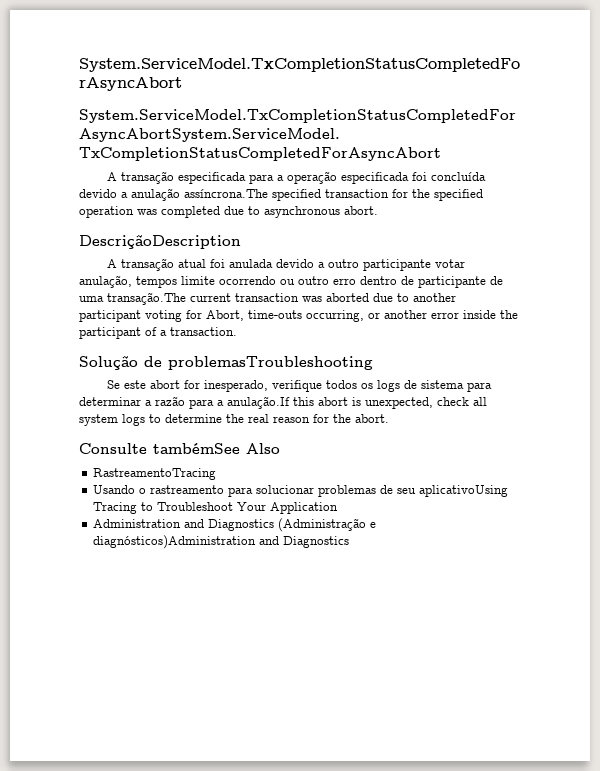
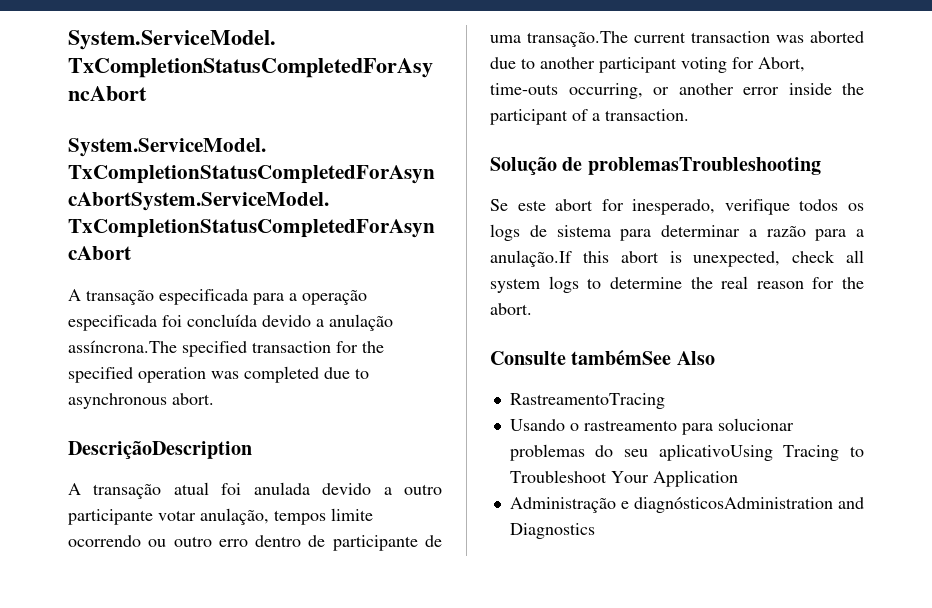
[380,485,394,494] de -> [595,445,614,457] do
[93,518,377,532] [93,535,257,549] Administration and Diagnostics (Administração e diagnósticos)Administration -> [509,497,833,513] Administração e diagnósticosAdministration

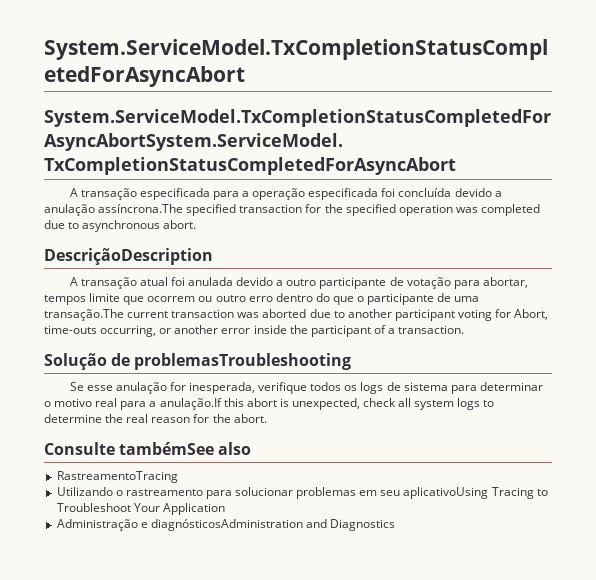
[158,508,373,525] [68,535,141,547] votar anulação, tempos limite ocorrendo -> [389,277,528,289] [44,293,196,305] de votação para abortar, tempos limite que ocorrem
[308,535,326,547] de -> [315,293,365,305] do que o
[517,199,716,215] este abort for inesperado, -> [86,382,255,394] esse anulação for inesperada,
[748,226,806,237] a razão -> [44,398,118,407] o motivo real
[676,351,715,365] Also -> [218,442,252,455] also
[509,419,565,431] Usando -> [56,487,113,496] Utilizando
[595,445,614,457] do -> [359,490,378,496] em

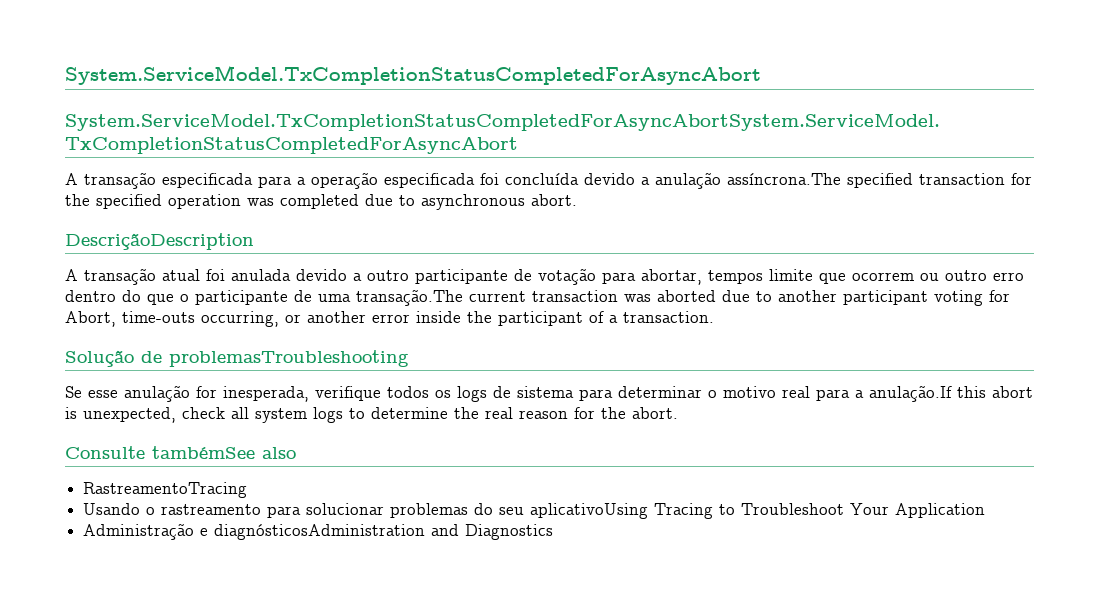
[56,487,113,496] Utilizando -> [83,503,141,515] Usando
[359,490,378,496] em -> [474,503,494,515] do

